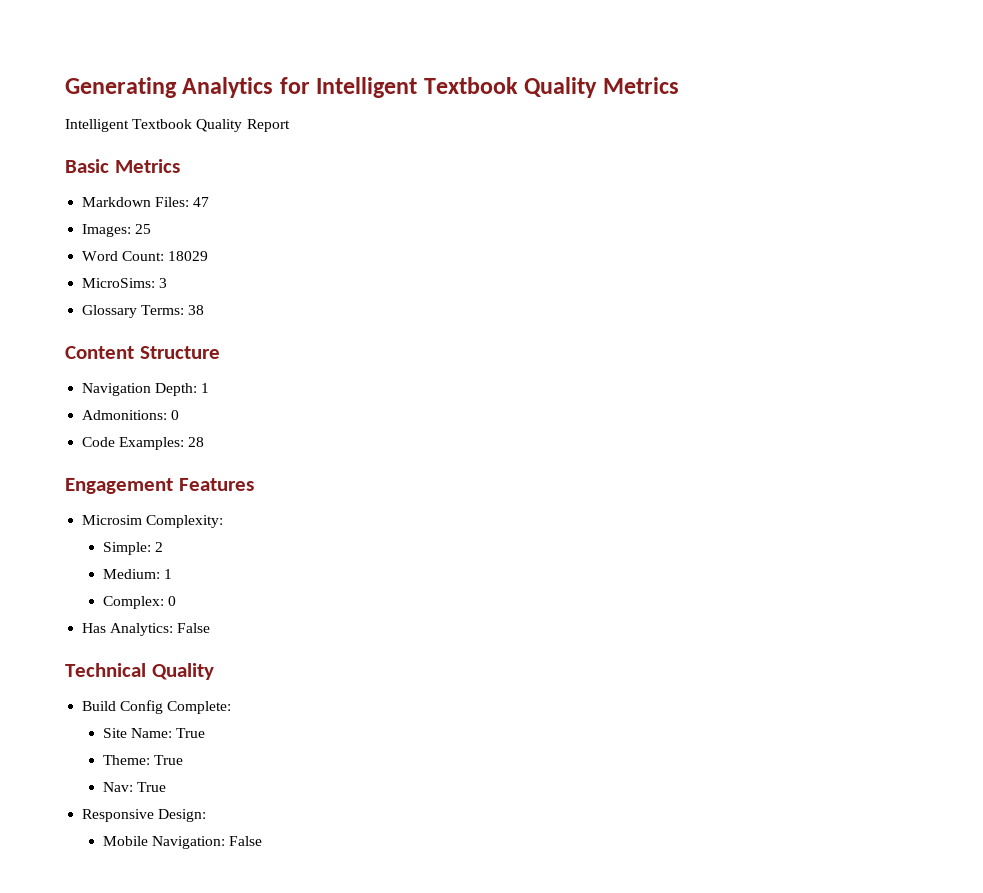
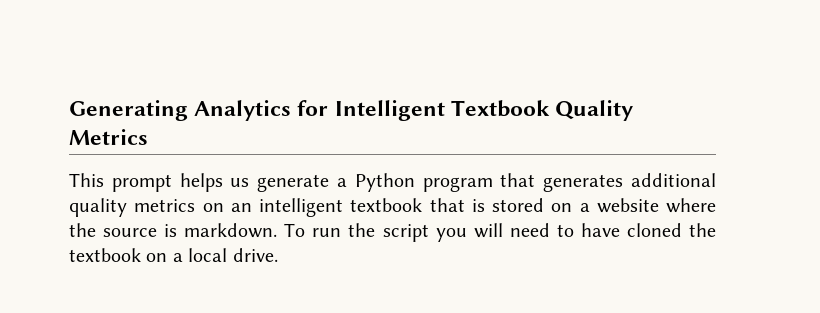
[65,119,290,132] [65,159,180,173] [82,197,210,207] [82,224,152,237] [82,251,209,261] [82,278,168,288] [82,305,205,318] [65,346,220,359] [82,383,210,396] [82,410,180,420] [82,437,205,450] [65,478,254,494] [82,515,224,528] [102,542,164,555] [102,569,173,579] [102,596,177,609] [82,623,211,636] [65,663,214,680] [82,700,232,714] [102,728,206,738] [102,755,184,765] [102,782,167,792] [82,809,207,822] [102,836,263,849] Intelligent Textbook Quality Report // Basic Metrics // Markdown Files: 47 // Images: 25 // Word Count: 18029 // MicroSims: 3 // Glossary Terms: 38 // Content Structure // Navigation Depth: 1 // Admonitions: 0 // Code Examples: 28 // Engagement Features // Microsim Complexity: // Simple: 2 // Medium: 1 // Complex: 0 // Has Analytics: False // Technical Quality // Build Config Complete: // Site Name: True // Theme: True // Nav: True // Responsive Design: // Mobile Navigation: False -> [69,173,716,192] [69,198,716,217] [69,223,716,242] [69,248,278,262] This prompt helps us generate a Python program that generates additional quality metrics on an intelligent textbook that is stored on a website where the source is markdown. To run the script you will need to have cloned the textbook on a local drive.

